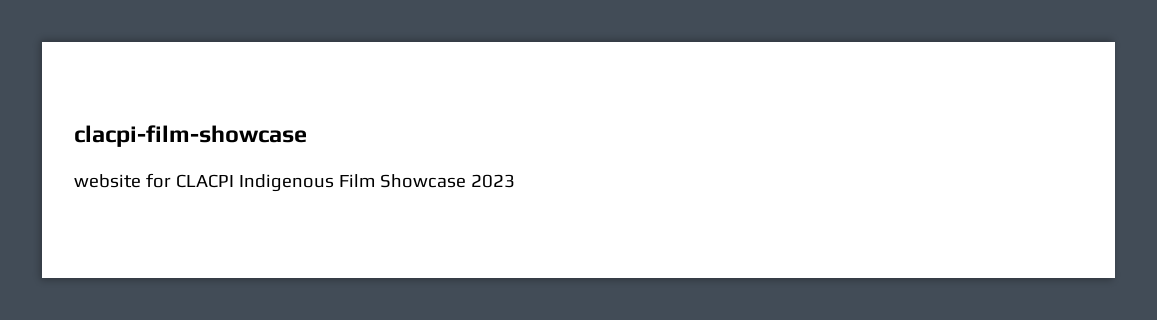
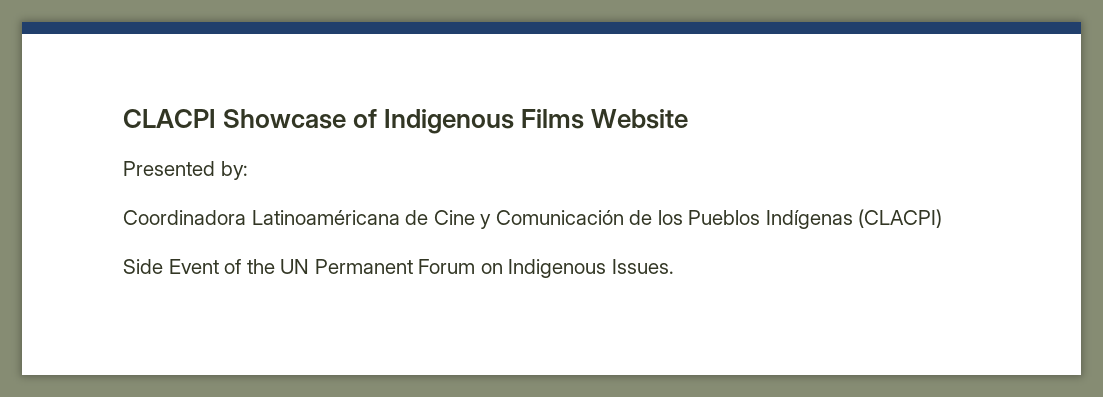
[74,125,307,147] [74,173,515,192] clacpi-film-showcase // website for CLACPI Indigenous Film Showcase 2023 -> [123,109,689,134] [123,161,248,180] [123,209,943,229] [123,259,674,278] CLACPI Showcase of Indigenous Films Website // Presented by: // Coordinadora Latinoaméricana de Cine y Comunicación de los Pueblos Indígenas (CLACPI) // Side Event of the UN Permanent Forum on Indigenous Issues.

